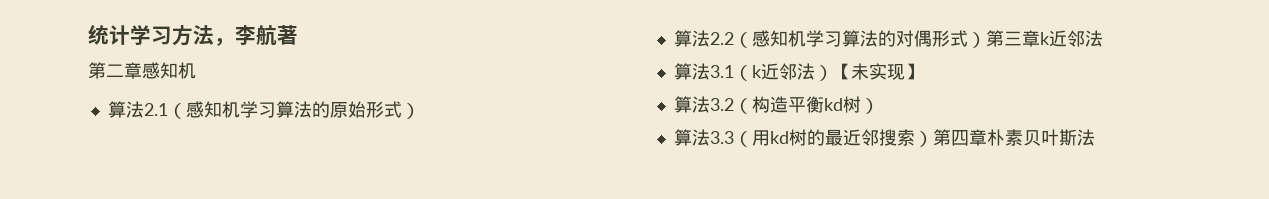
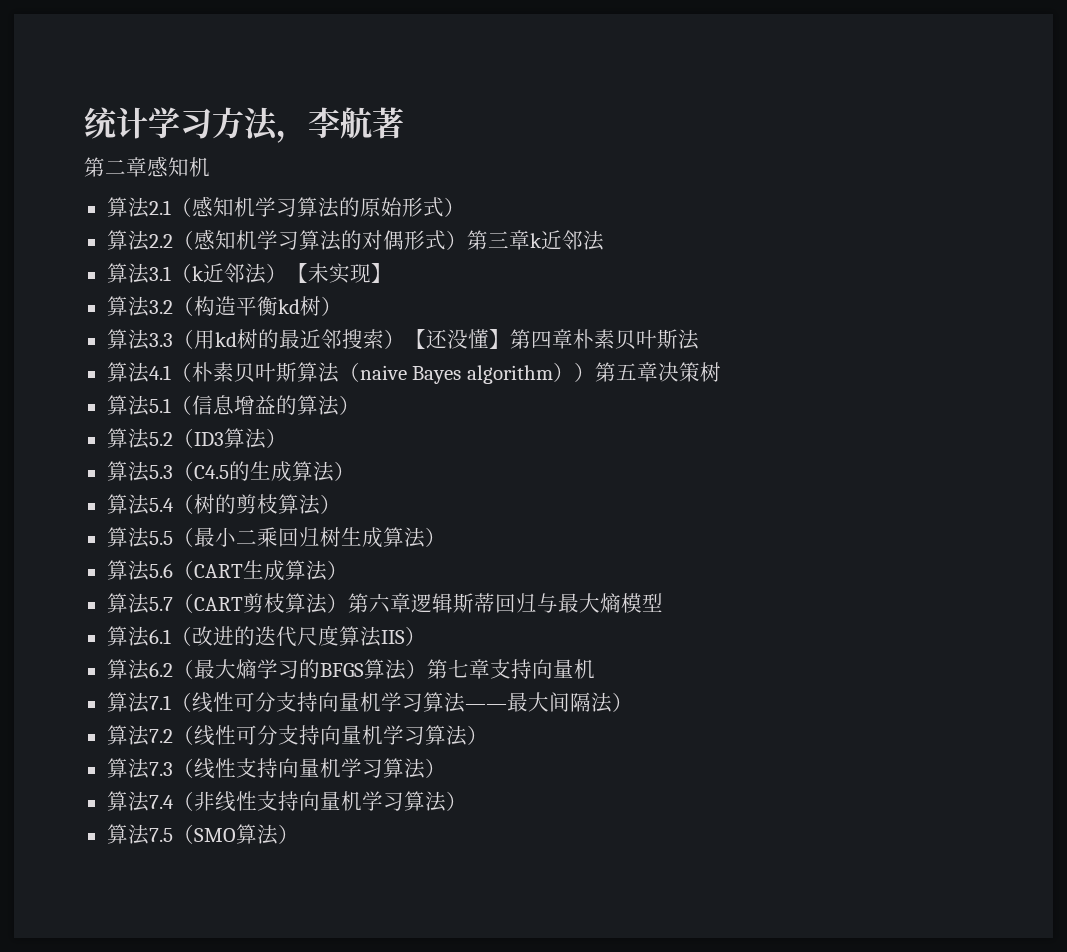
(933, 139) none -> [404,329,510,349] 【还没懂】
(1095, 137) none -> [106,362,721,384] [106,395,360,416] [106,428,287,449] [106,461,355,482] [106,494,341,515] [106,527,446,548] [106,560,348,581] [106,593,663,614] [106,625,426,647] [106,659,595,680] [106,692,633,713] [106,725,488,746] [106,758,446,779] [106,791,467,812] [106,824,299,845] // 算法4.1（朴素贝叶斯算法（naive Bayes algorithm））第五章决策树 // 算法5.1（信息增益的算法） // 算法5.2（ID3算法） // 算法5.3（C4.5的生成算法） // 算法5.4（树的剪枝算法） // 算法5.5（最小二乘回归树生成算法） // 算法5.6（CART生成算法） // 算法5.7（CART剪枝算法）第六章逻辑斯蒂回归与最大熵模型 // 算法6.1（改进的迭代尺度算法IIS） // 算法6.2（最大熵学习的BFGS算法）第七章支持向量机 // 算法7.1（线性可分支持向量机学习算法——最大间隔法） // 算法7.2（线性可分支持向量机学习算法） // 算法7.3（线性支持向量机学习算法） // 算法7.4（非线性支持向量机学习算法） // 算法7.5（SMO算法）

